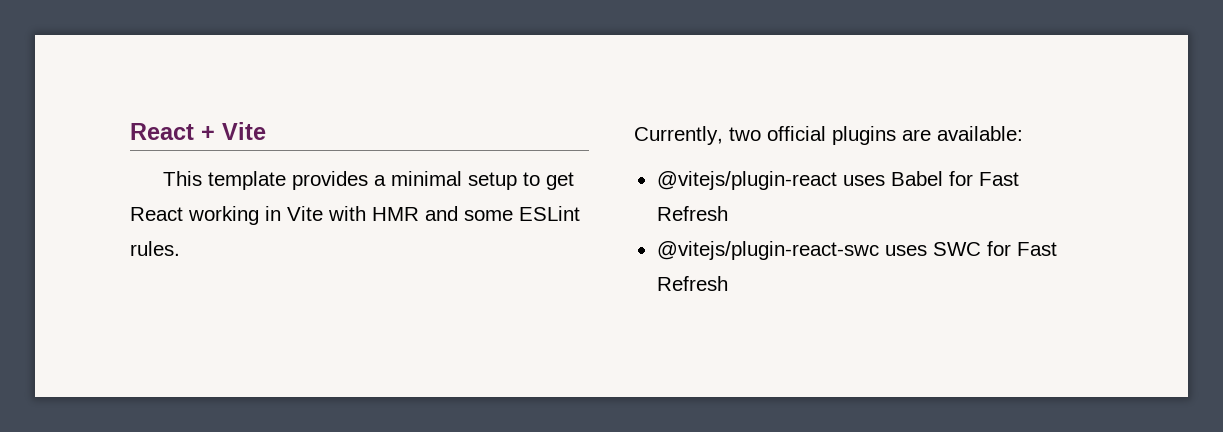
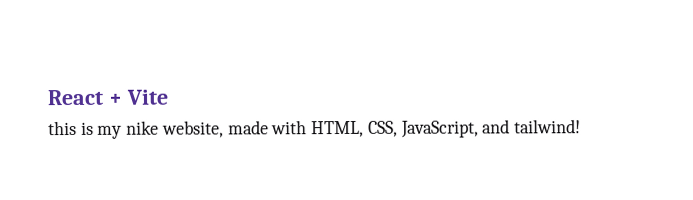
[162,171,574,190] [130,206,580,225] [130,241,180,256] [634,126,1023,145] [656,171,1019,190] [656,206,728,221] [656,241,1057,260] [656,276,728,291] This template provides a minimal setup to get React working in Vite with HMR and some ESLint rules. // Currently, two official plugins are available: // @vitejs/plugin-react uses Babel for Fast Refresh // @vitejs/plugin-react-swc uses SWC for Fast Refresh -> [48,119,581,139] this is my nike website, made with HTML, CSS, JavaScript, and tailwind!

